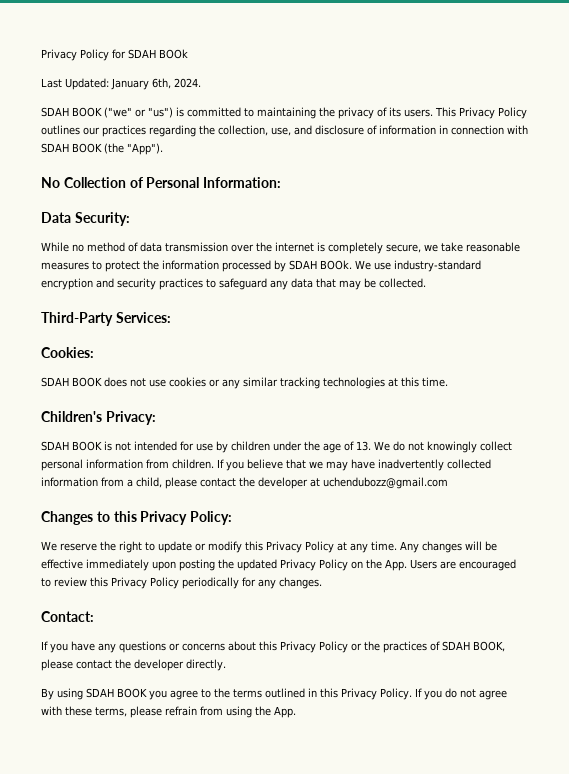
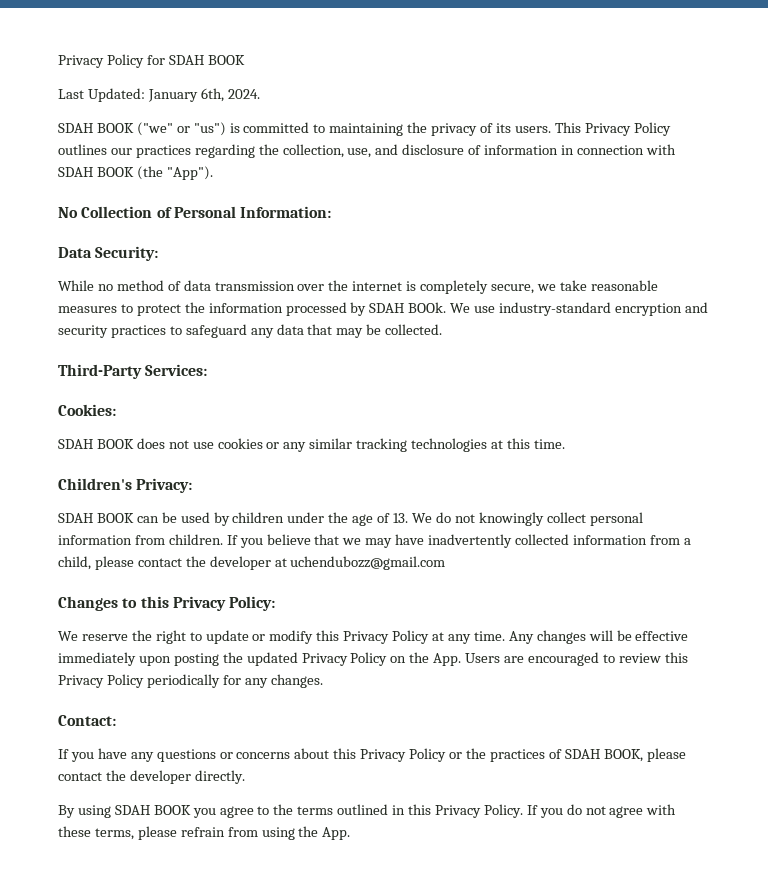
[159,49,188,59] BOOk -> [207,55,245,65] BOOK
[104,441,213,451] is not intended for use -> [136,512,210,523] can be used

